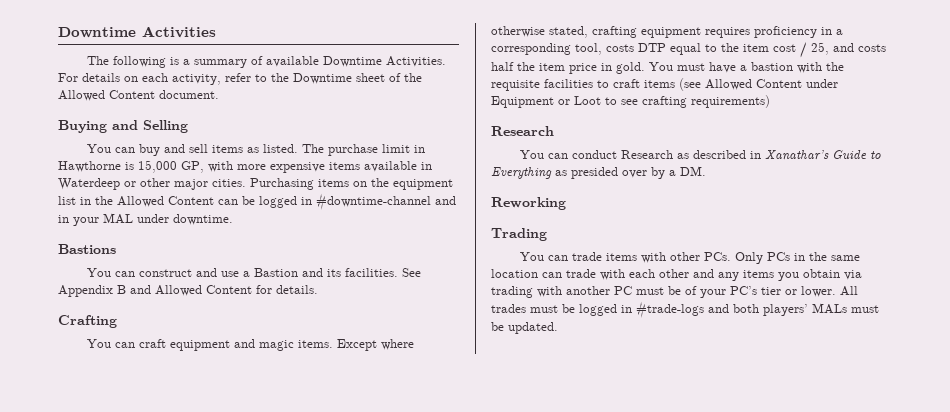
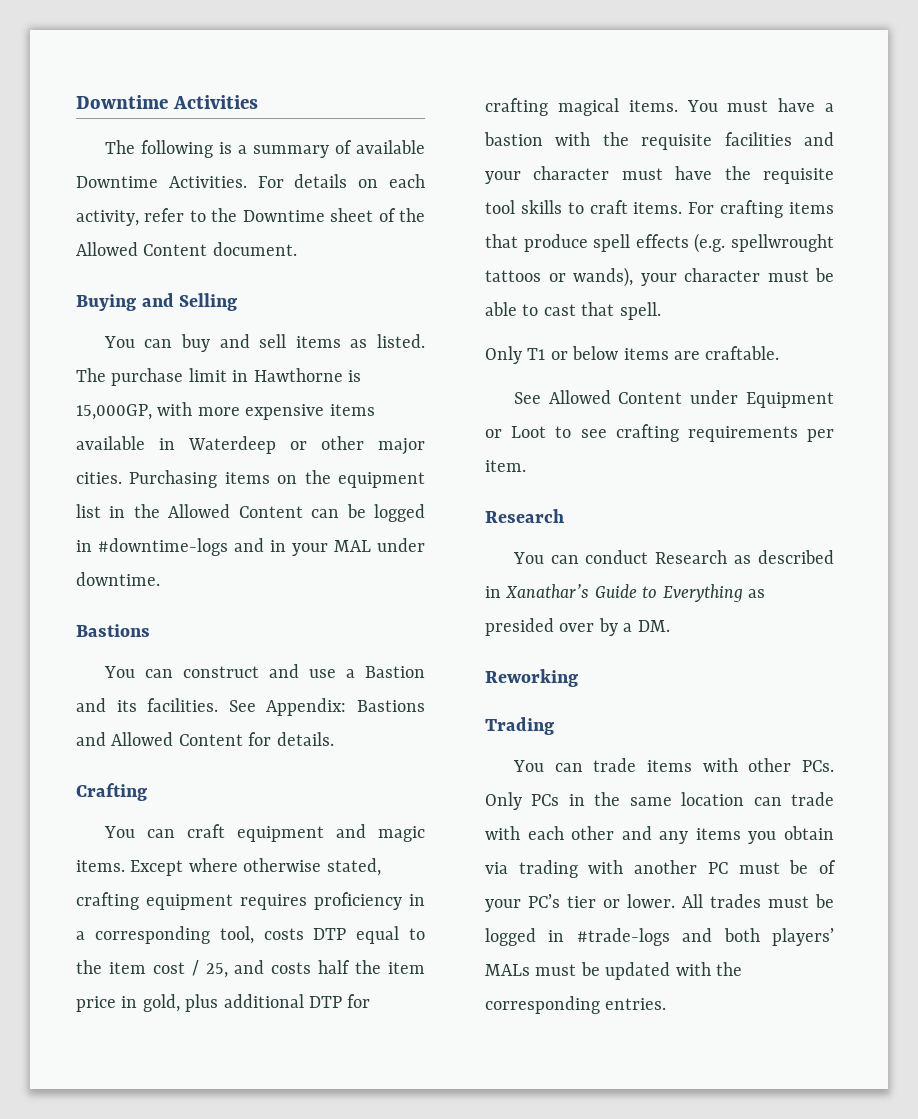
[138,160,204,173] 15,000 GP, -> [76,404,152,420] 15,000GP,
[316,193,431,210] #downtime-channel -> [98,538,228,556] #downtime-logs
[58,285,126,297] Appendix B -> [266,698,425,716] Appendix: Bastions
[616,62,645,74] gold. -> [142,994,371,1012] [485,98,678,116] gold, plus additional DTP for crafting magical items.
[597,78,701,91] to craft items (see -> [804,132,834,146] [485,166,834,184] [485,200,834,218] [485,233,834,253] [485,267,834,287] [485,302,661,320] [485,346,780,364] [513,392,541,404] and your character must have the requisite tool skills to craft items. For crafting items that produce spell effects (e.g. spellwrought tattoos or wands), your character must be able to cast that spell. // Only T1 or below items are craftable. // See
[691,95,770,108] requirements) -> [687,426,834,442] [485,460,526,472] requirements per item.
[508,322,558,334] updated. -> [605,962,742,980] [485,996,667,1014] updated with the corresponding entries.

